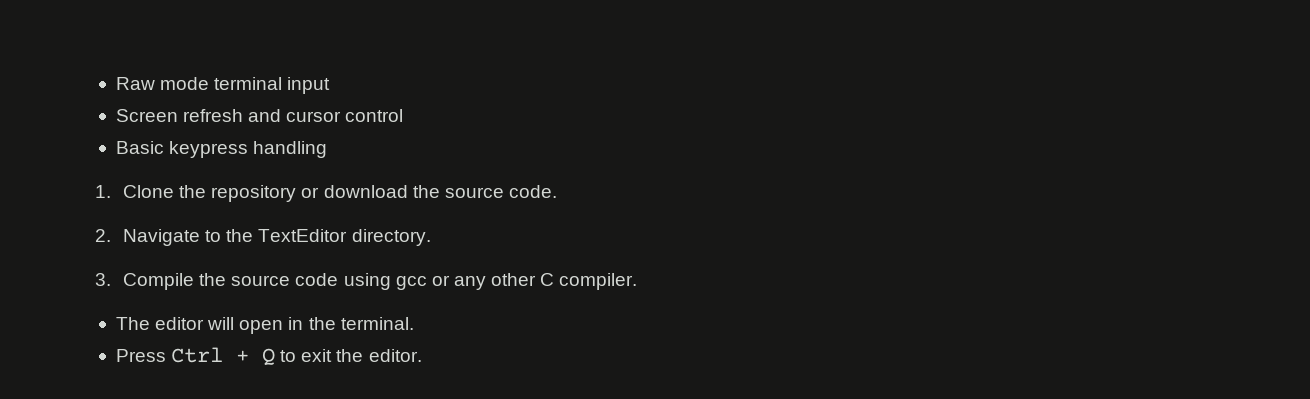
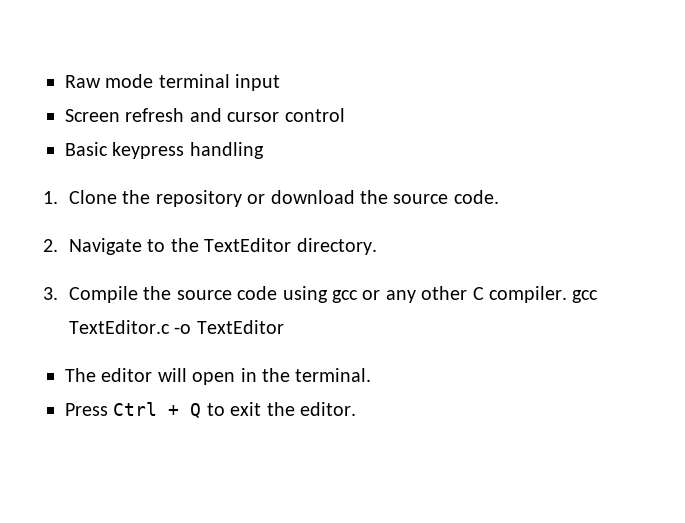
(638, 281) none -> [572,290,599,303] [69,320,284,334] gcc TextEditor.c -o TextEditor

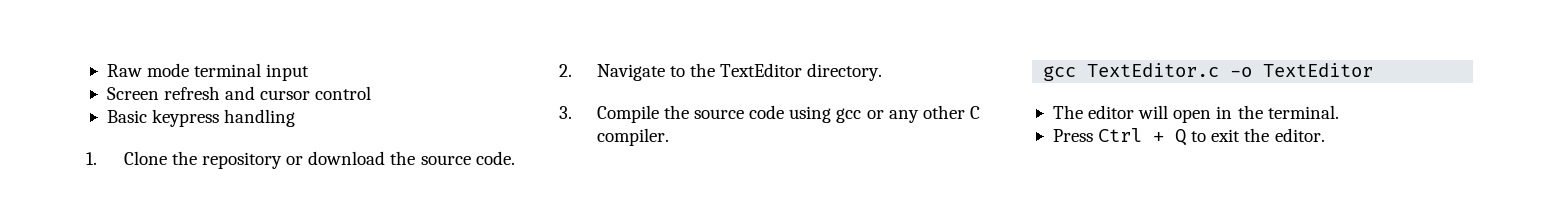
(568, 294) none -> (669, 137) //

